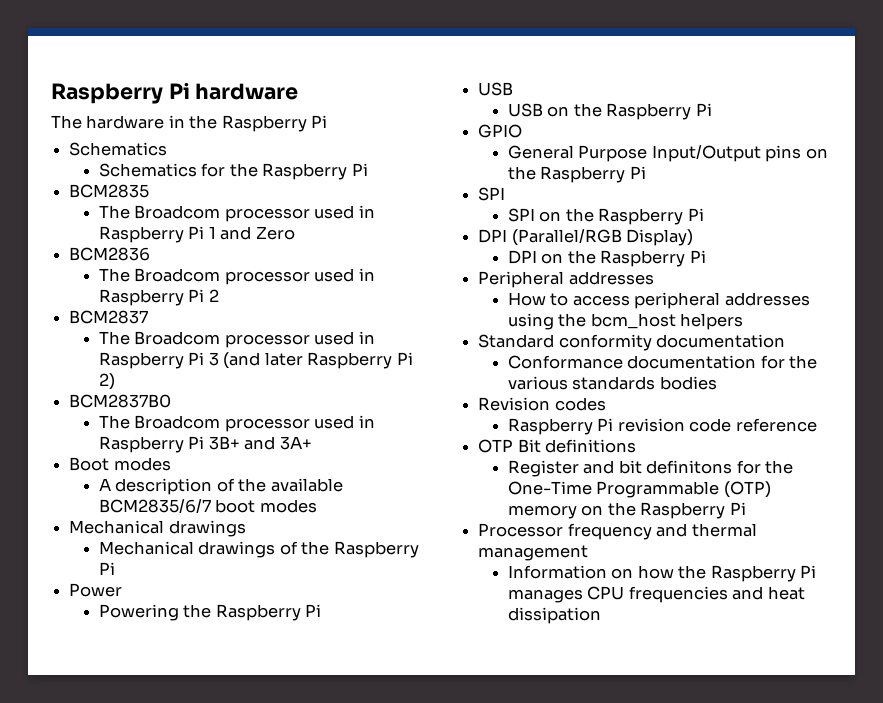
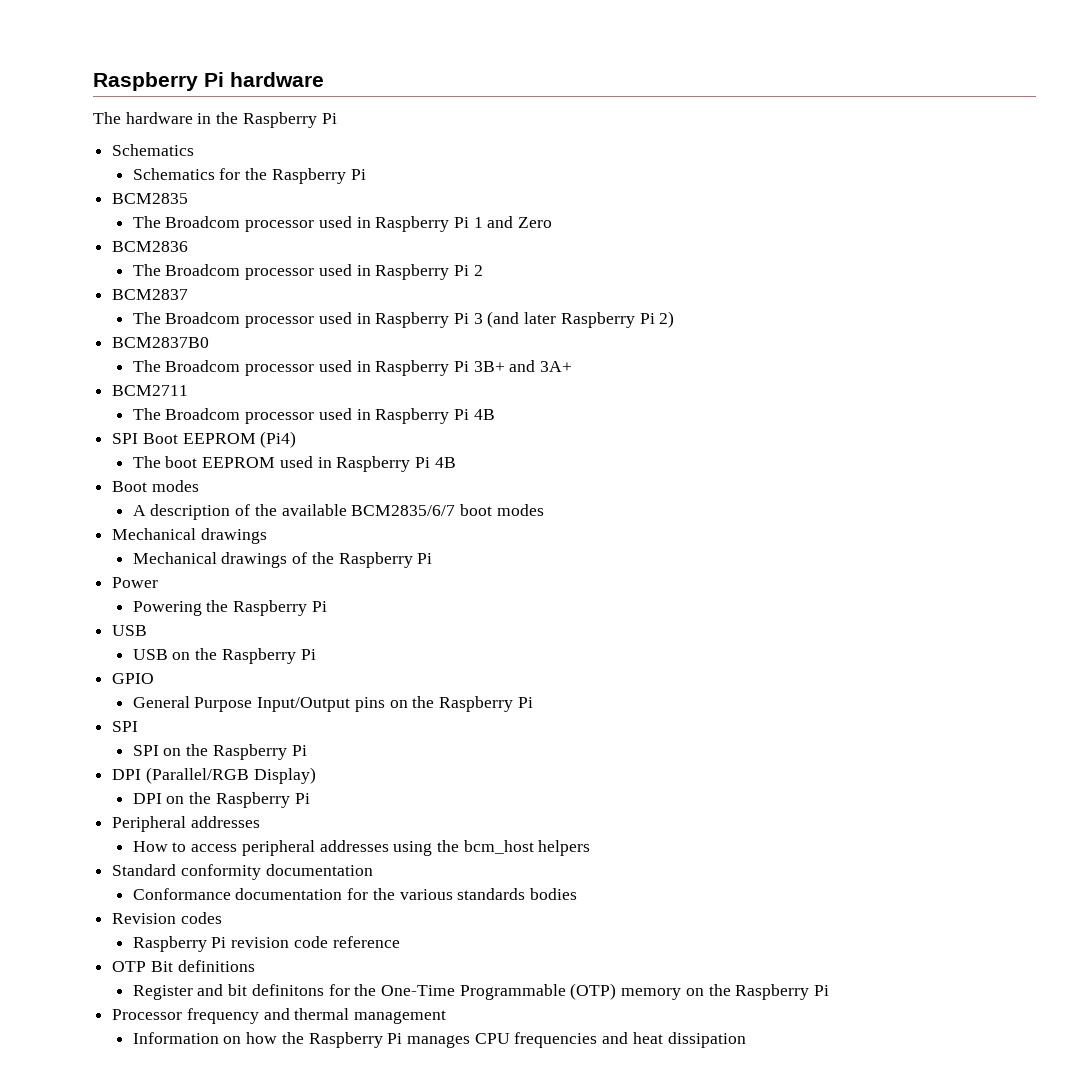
(312, 443) none -> [112,385,189,396] [132,408,495,424] [112,431,297,448] [132,456,456,472] // BCM2711 // The Broadcom processor used in Raspberry Pi 4B // SPI Boot EEPROM (Pi4) // The boot EEPROM used in Raspberry Pi 4B

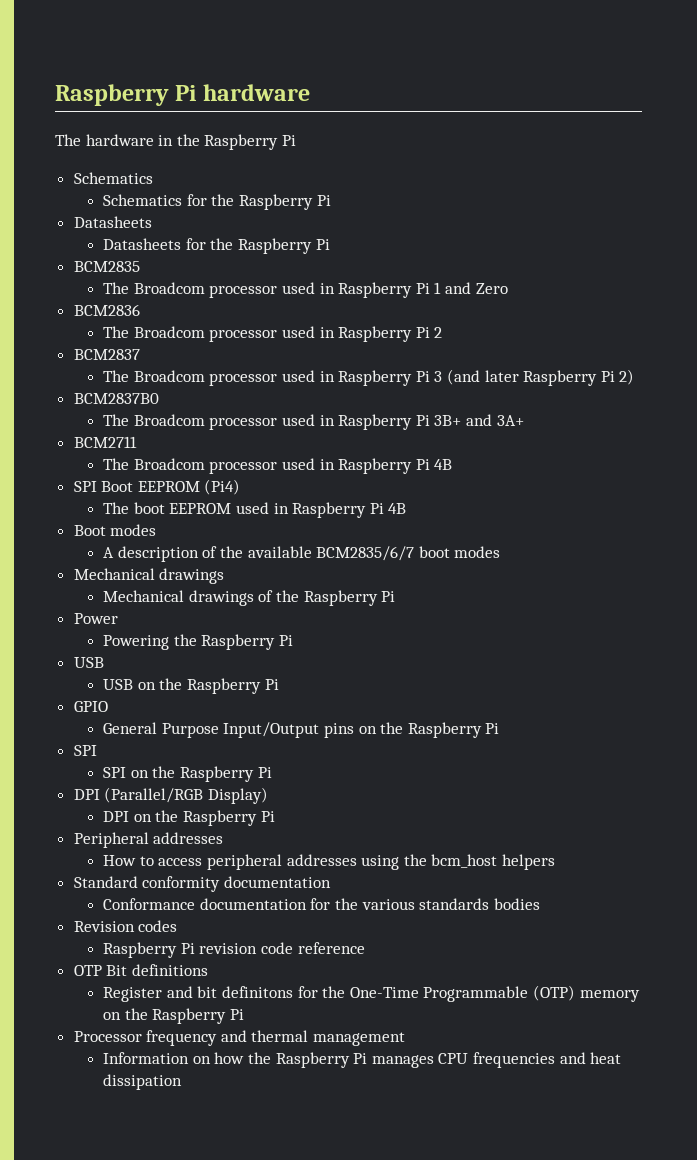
(366, 174) none -> [73,216,152,228] [103,238,330,254] // Datasheets // Datasheets for the Raspberry Pi

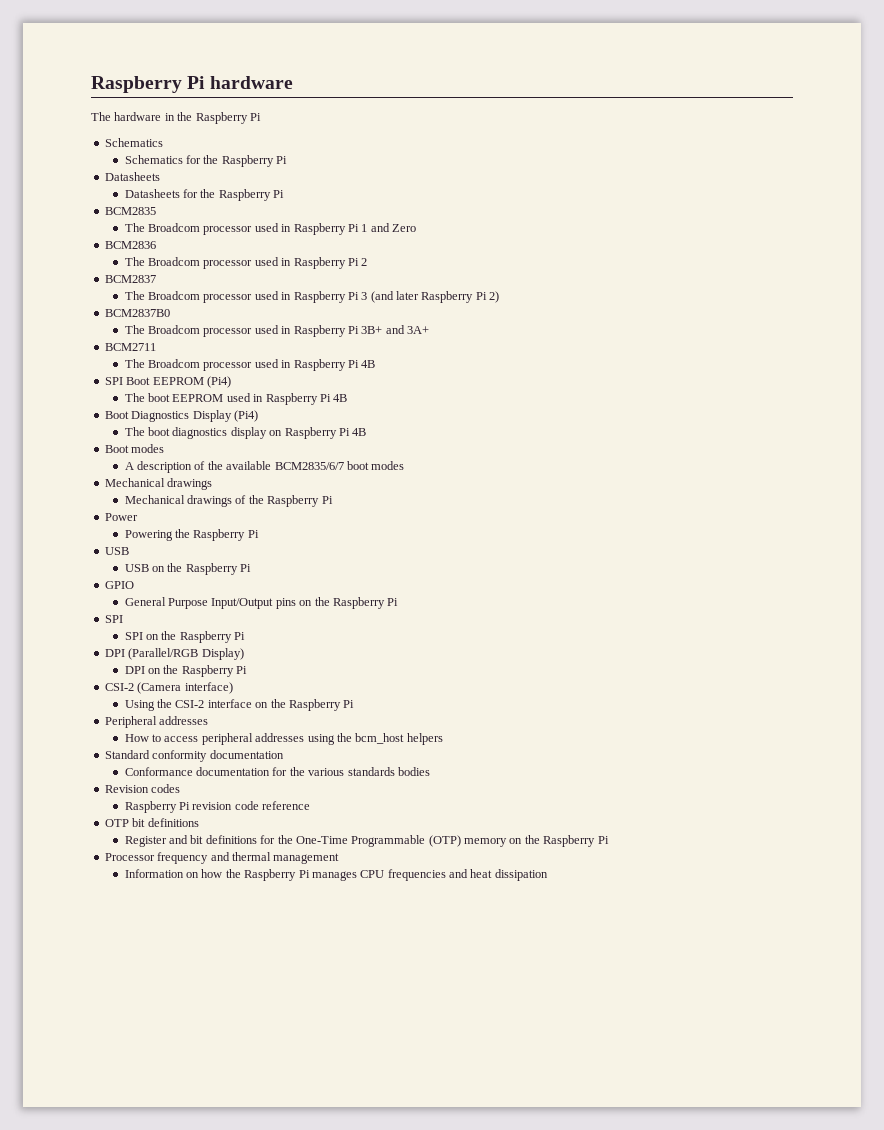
(407, 508) none -> [104,410,258,422] [124,427,367,439] // Boot Diagnostics Display (Pi4) // The boot diagnostics display on Raspberry Pi 4B
(275, 816) none -> [104,682,233,694] [124,699,355,711] // CSI-2 (Camera interface) // Using the CSI-2 interface on the Raspberry Pi
[106,965,128,976] Bit -> [132,818,146,827] bit
[222,986,294,998] definitons -> [205,835,257,844] definitions

